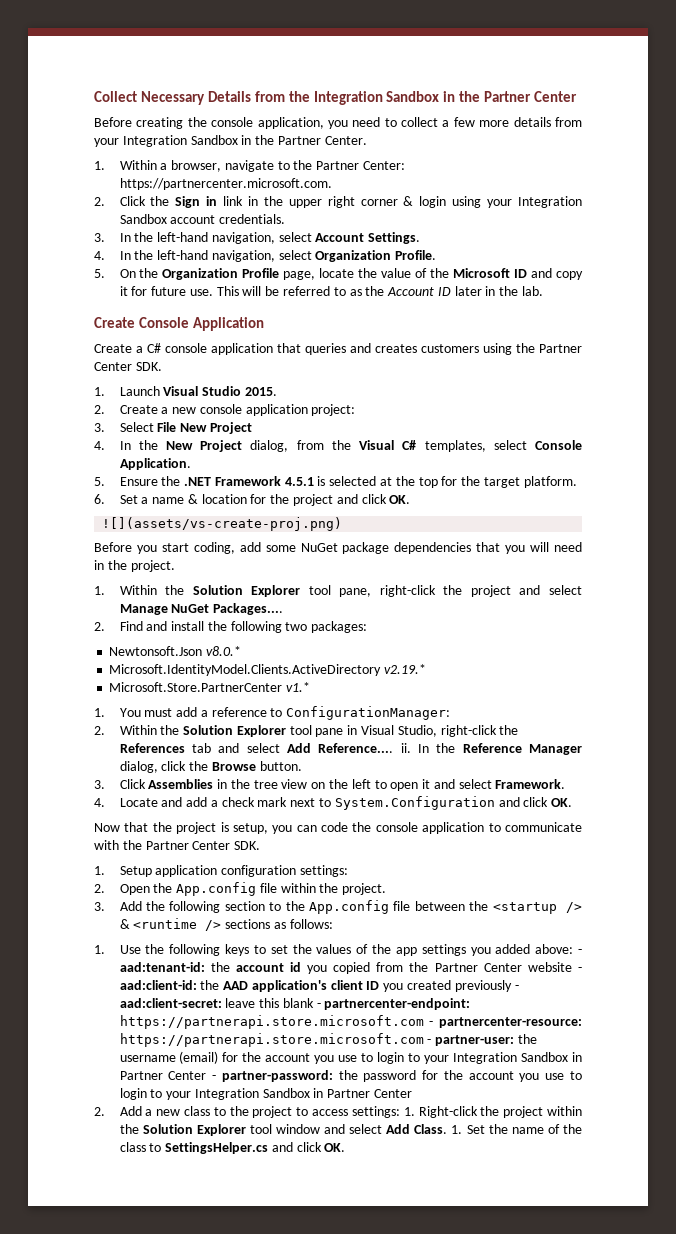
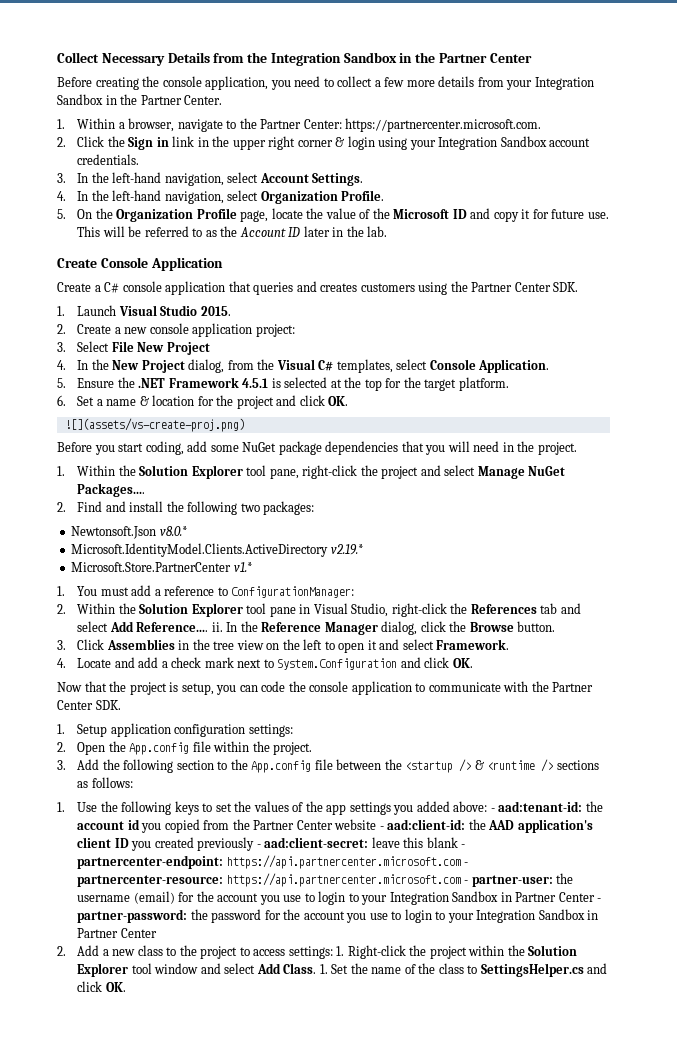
[119,1015,424,1029] https://partnerapi.store.microsoft.com -> [226,855,461,869] https://api.partnercenter.microsoft.com
[119,1033,424,1047] https://partnerapi.store.microsoft.com -> [226,873,461,887] https://api.partnercenter.microsoft.com

